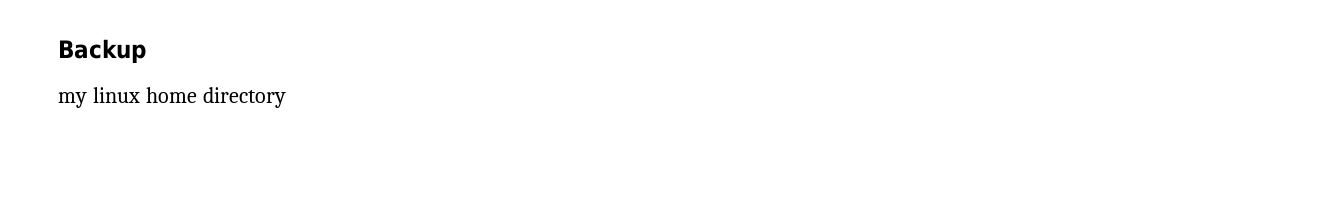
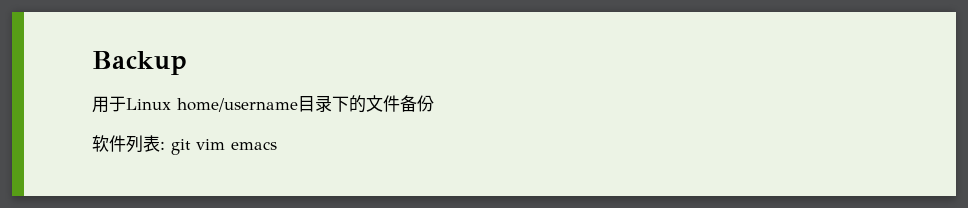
[58,87,286,108] my linux home directory -> [92,95,434,113] [92,135,277,155] 用于Linux home/username目录下的文件备份 // 软件列表: git vim emacs

